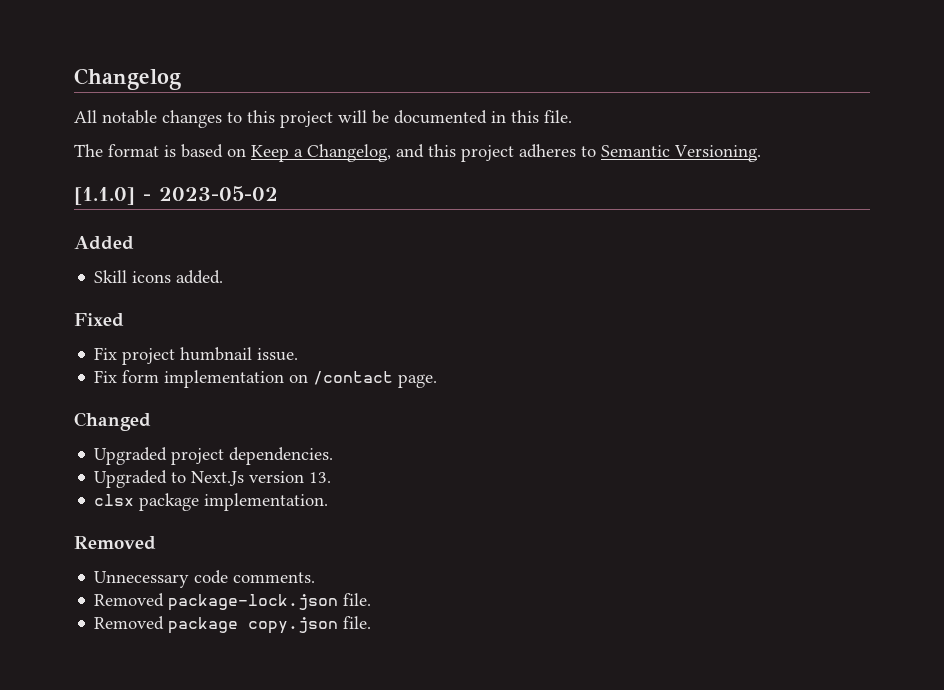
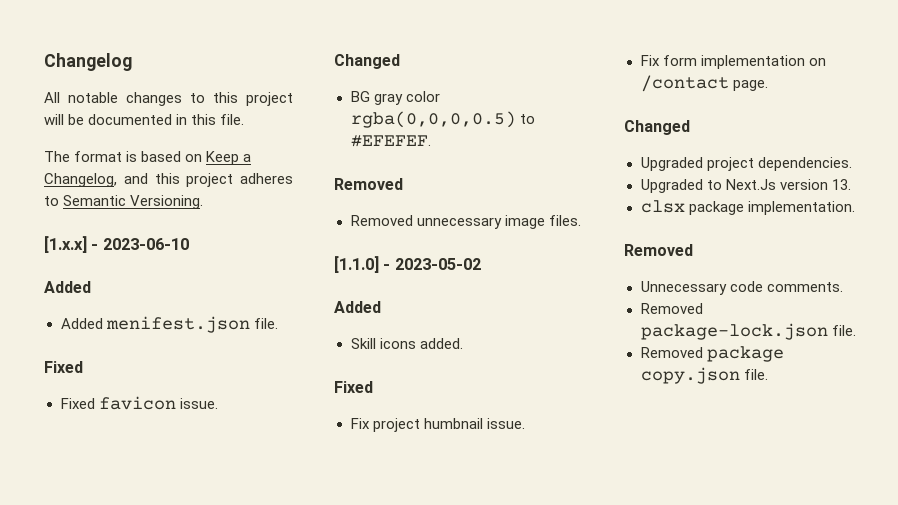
(761, 153) none -> [44,236,189,253] [44,281,91,293] [60,316,278,333] [44,361,83,373] [60,396,218,410] [334,54,400,69] [350,91,440,105] [350,111,535,128] [350,135,431,147] [334,178,403,190] [350,215,581,229] // [1.x.x] - 2023-06-10 // Added // Added menifest.json file. // Fixed // Fixed favicon issue. // Changed // BG gray color rgba(0,0,0,0.5) to #EFEFEF. // Removed // Removed unnecessary image files.

